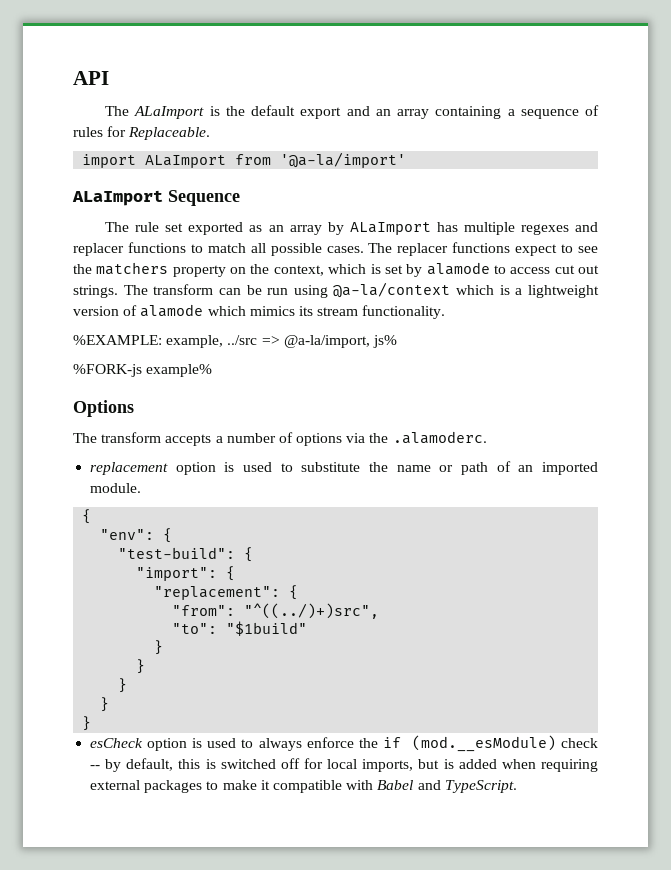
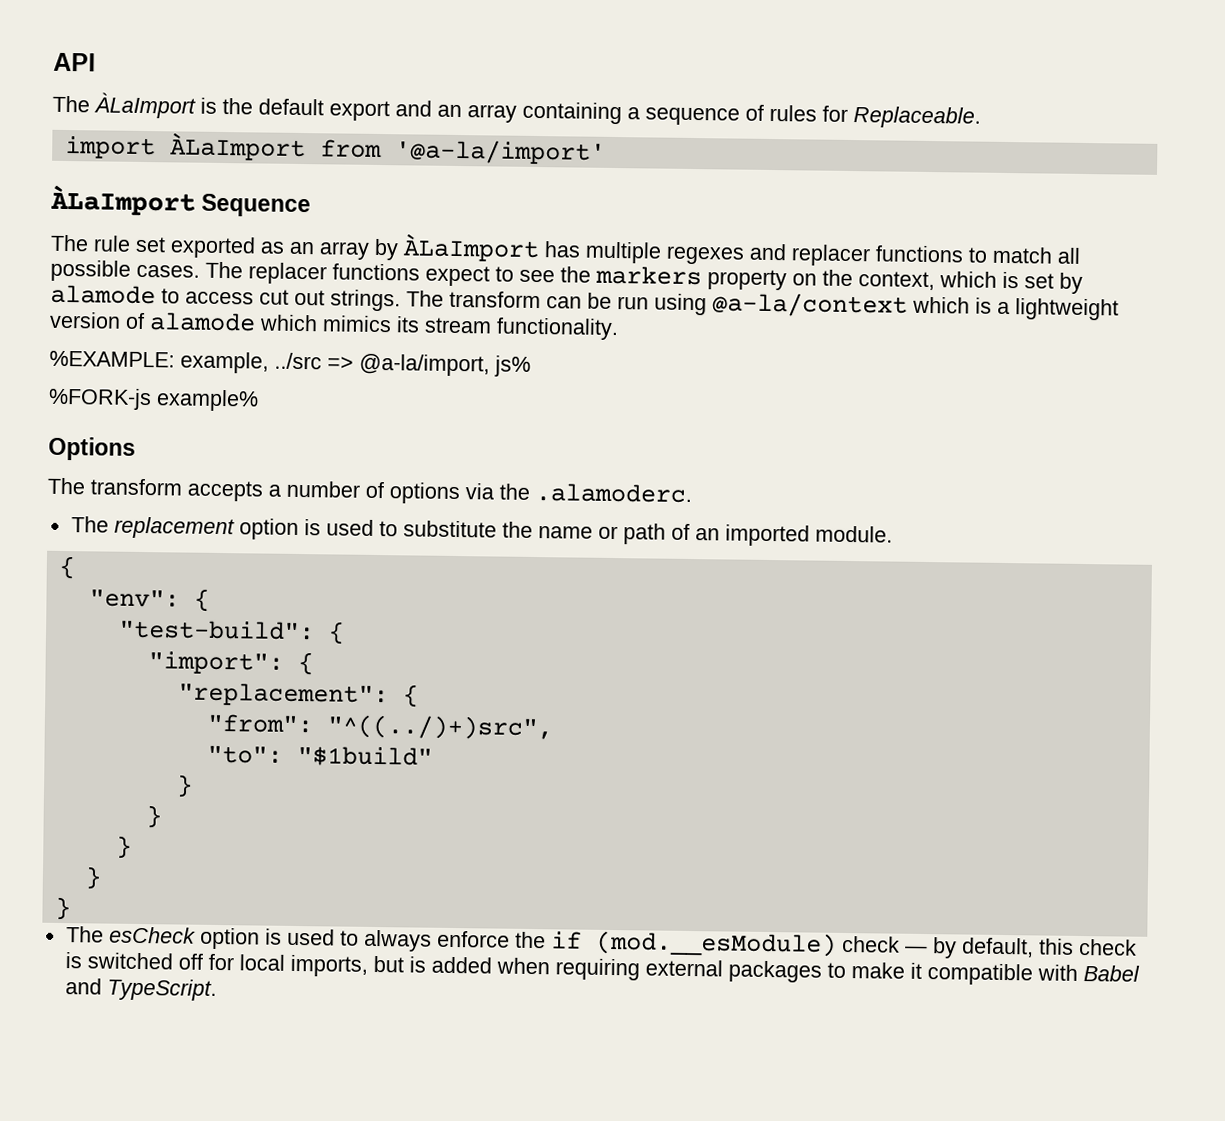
[134,106,205,119] ALaImport -> [94,92,196,119] ÀLaImport
[145,155,227,168] ALaImport -> [169,132,306,162] ÀLaImport
[72,190,163,206] ALaImport -> [50,184,196,217] ÀLaImport
[349,222,431,235] ALaImport -> [403,233,540,263] ÀLaImport
[96,262,169,275] matchers -> [595,265,702,286] markers
(487, 437) none -> [70,516,109,533] The
(92, 723) none -> [65,926,104,943] The
[90,765,101,769] -- -> [904,945,928,954] —
(201, 764) none -> [1078,938,1137,956] check

